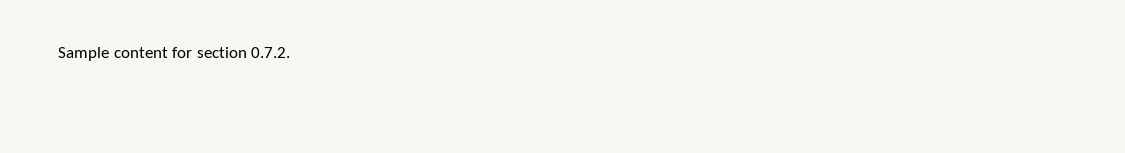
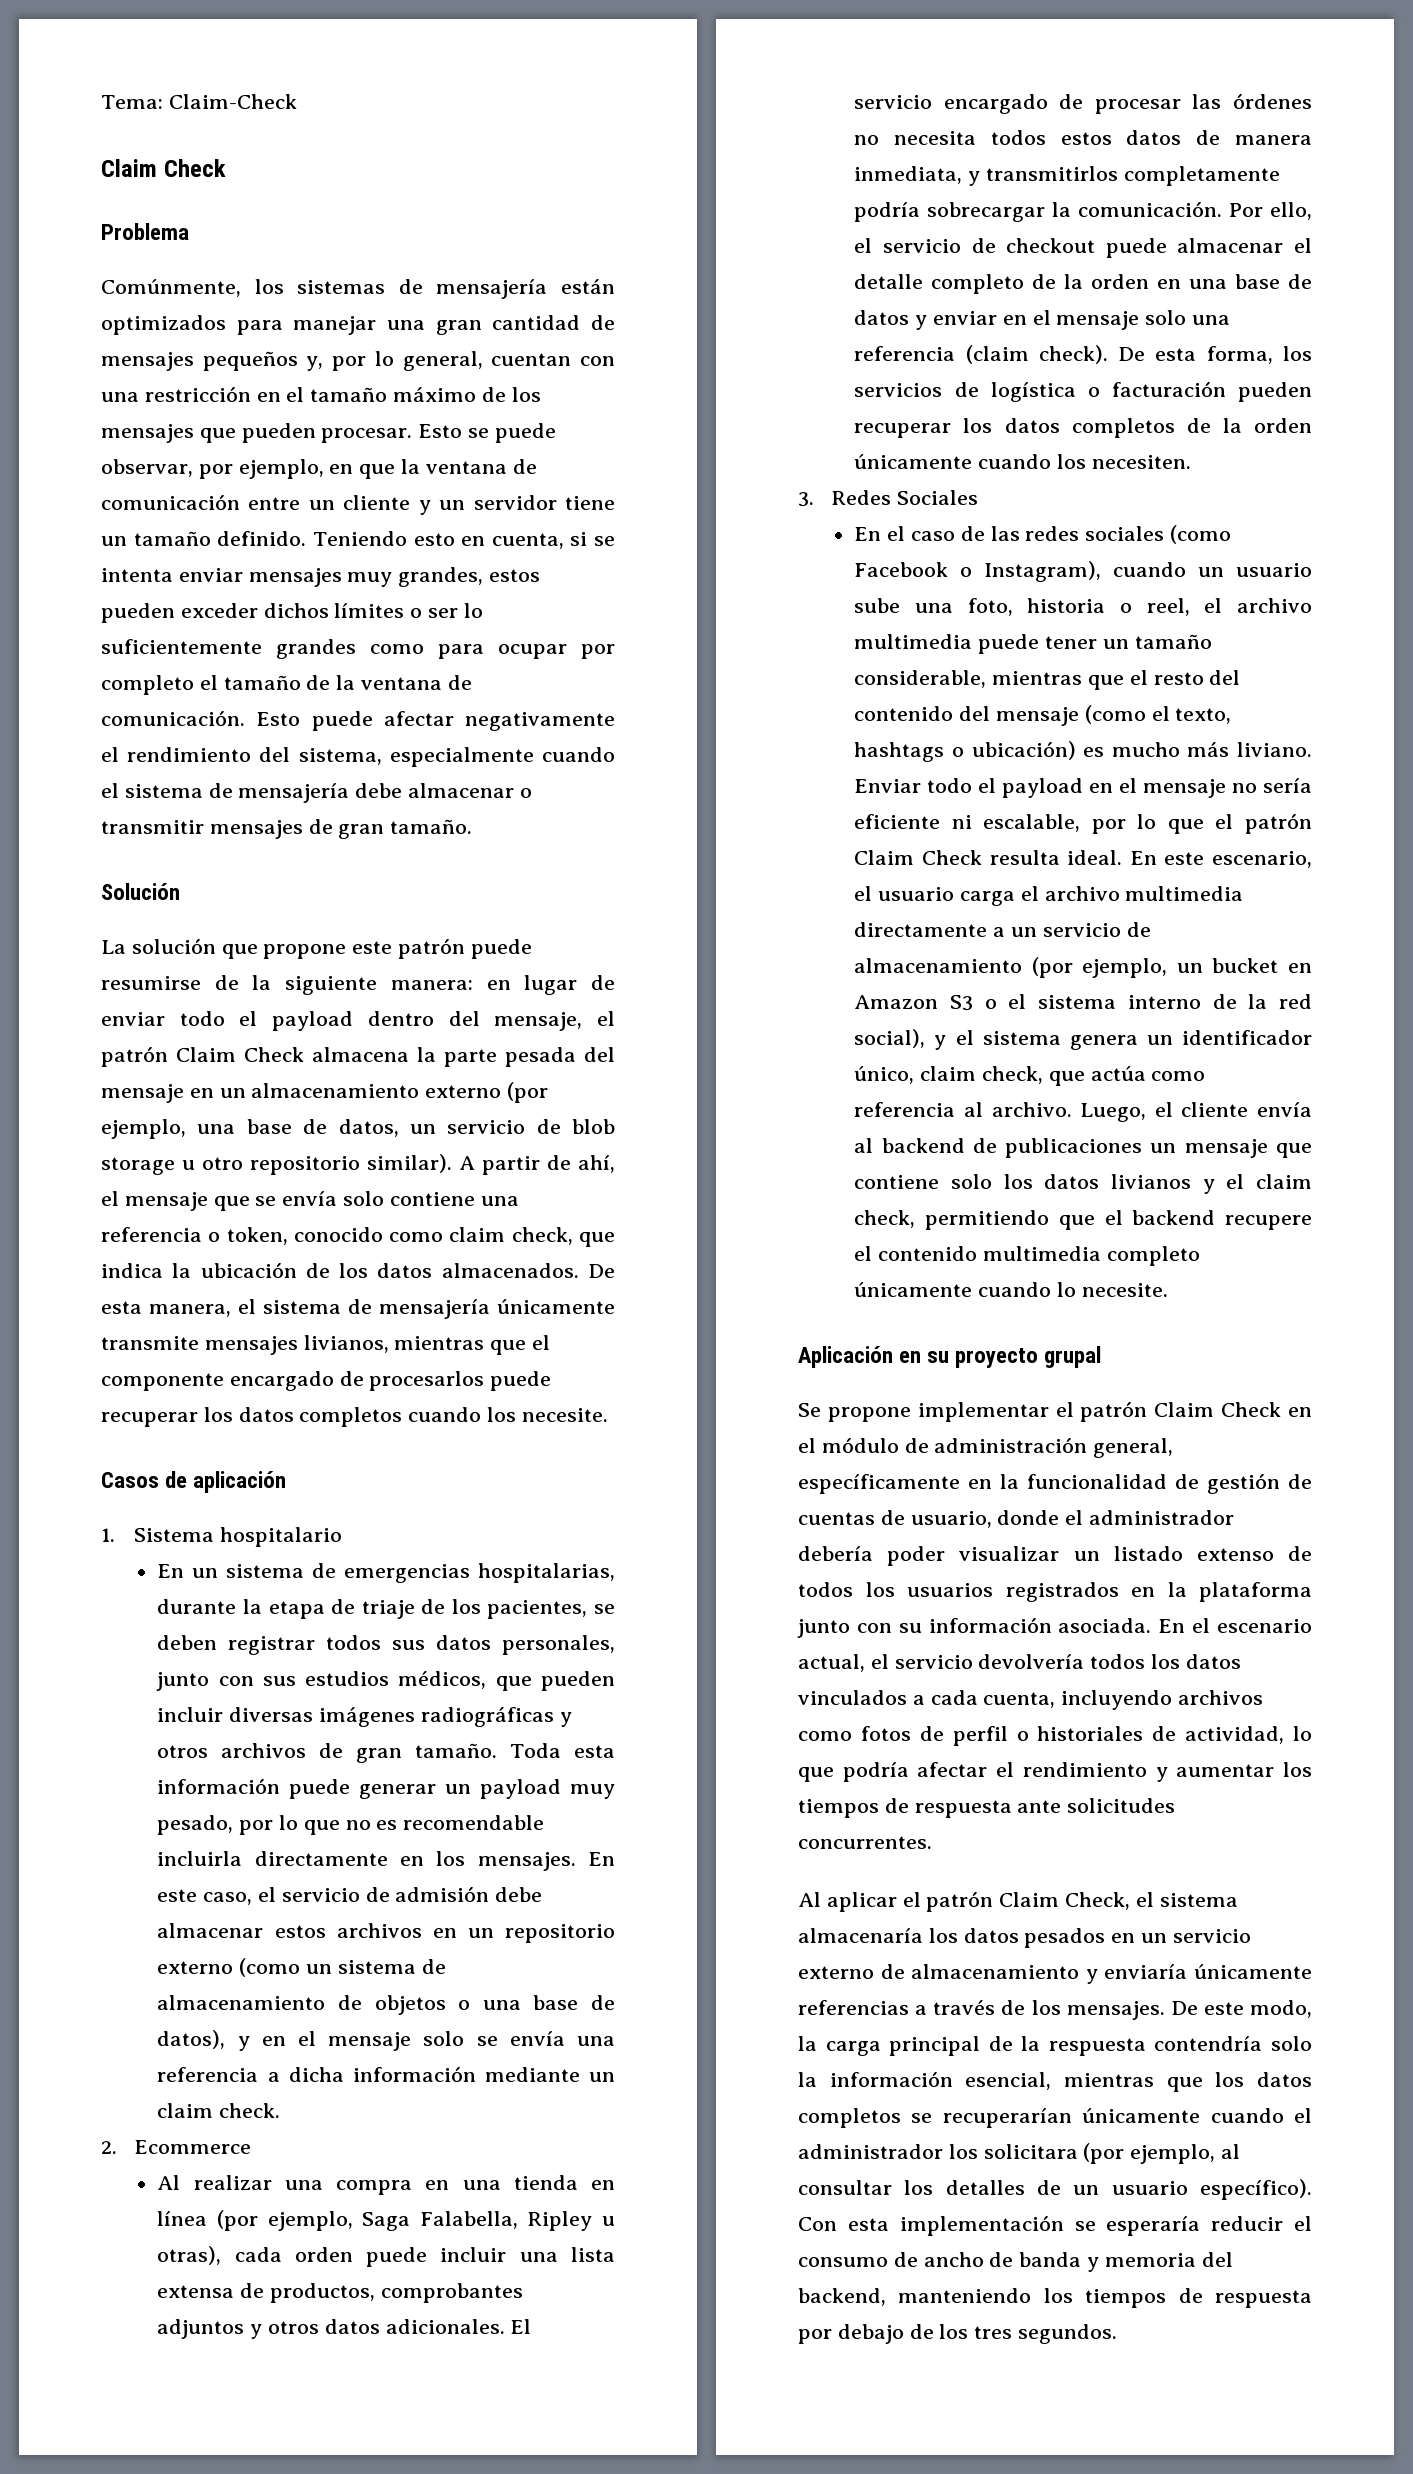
[58,47,291,61] Sample content for section 0.7.2. -> [101,94,297,109] [101,159,226,177] [101,223,189,240] [101,279,615,299] [101,315,615,335] [101,351,615,371] [101,386,541,402] [101,423,556,443] [101,459,537,479] [101,494,616,515] [101,531,615,549] [101,567,541,587] [101,603,483,623] [101,639,615,659] [101,675,472,695] [101,710,615,731] [101,747,615,767] [101,783,532,803] [101,819,473,839] [101,883,180,900] [101,938,532,959] [101,975,615,995] [101,1011,615,1031] [101,1046,615,1067] [101,1082,549,1103] [101,1119,615,1139] [101,1154,615,1175] [101,1191,519,1211] [101,1227,615,1247] [101,1262,615,1278] [101,1299,615,1319] [101,1335,551,1355] [101,1371,552,1391] [101,1407,608,1427] [101,1471,287,1493] [101,1527,342,1547] [157,1563,615,1583] [157,1599,615,1619] [157,1635,615,1655] [156,1671,615,1691] [157,1707,572,1727] [157,1743,615,1763] [157,1778,615,1799] [157,1815,545,1835] [157,1851,615,1871] [157,1886,543,1905] [157,1923,615,1943] [157,1958,446,1977] [157,1995,615,2015] [157,2030,615,2051] [157,2066,615,2082] [157,2103,281,2118] [101,2140,251,2154] [157,2175,616,2195] [157,2210,615,2231] [157,2246,615,2267] [157,2283,523,2303] [157,2319,532,2339] [854,93,1312,114] [854,130,1312,145] [854,166,1280,186] [854,201,1312,222] [854,238,1312,258] [854,274,1312,294] [854,310,1231,330] [854,345,1312,364] [854,381,1312,402] [854,418,1312,438] [854,454,1191,469] [798,490,978,507] [854,525,1232,544] [854,561,1312,582] [854,598,1312,616] [854,634,1212,654] [854,670,1241,690] [854,705,1232,726] [854,741,1312,762] [854,778,1312,798] [854,813,1312,834] [854,850,1312,868] [854,886,1244,906] [854,922,1151,937] [854,957,1312,978] [854,994,1312,1011] [854,1029,1312,1050] [854,1066,1206,1086] [854,1102,1312,1122] [854,1138,1312,1158] [854,1174,1312,1194] [854,1210,1312,1230] [854,1246,1200,1266] [854,1282,1168,1297] [798,1346,1102,1368] [798,1401,1312,1422] [798,1437,1174,1458] [798,1473,1312,1494] [798,1510,1235,1528] [798,1546,1312,1566] [798,1582,1312,1602] [797,1617,1312,1638] [798,1654,1241,1672] [798,1690,1264,1710] [798,1726,1312,1746] [798,1762,1312,1782] [798,1798,1176,1818] [798,1836,932,1849] [798,1891,1238,1912] [798,1928,1251,1948] [798,1964,1312,1984] [798,2000,1312,2020] [798,2036,1312,2056] [798,2071,1312,2092] [798,2108,1312,2128] [798,2143,1241,2164] [798,2179,1312,2200] [798,2215,1312,2236] [798,2252,1233,2272] [798,2288,1312,2308] [798,2324,1118,2344] Tema: Claim-Check // Claim Check // Problema // Comúnmente, los sistemas de mensajería están optimizados para manejar una gran cantidad de mensajes pequeños y, por lo general, cuentan con una restricción en el tamaño máximo de los mensajes que pueden procesar. Esto se puede observar, por ejemplo, en que la ventana de comunicación entre un cliente y un servidor tiene un tamaño definido. Teniendo esto en cuenta, si se intenta enviar mensajes muy grandes, estos pueden exceder dichos límites o ser lo suficientemente grandes como para ocupar por completo el tamaño de la ventana de comunicación. Esto puede afectar negativamente el rendimiento del sistema, especialmente cuando el sistema de mensajería debe almacenar o transmitir mensajes de gran tamaño. // Solución // La solución que propone este patrón puede resumirse de la siguiente manera: en lugar de enviar todo el payload dentro del mensaje, el patrón Claim Check almacena la parte pesada del mensaje en un almacenamiento externo (por ejemplo, una base de datos, un servicio de blob storage u otro repositorio similar). A partir de ahí, el mensaje que se envía solo contiene una referencia o token, conocido como claim check, que indica la ubicación de los datos almacenados. De esta manera, el sistema de mensajería únicamente transmite mensajes livianos, mientras que el componente encargado de procesarlos puede recuperar los datos completos cuando los necesite. // Casos de aplicación // 1. Sistema hospitalario // En un sistema de emergencias hospitalarias, durante la etapa de triaje de los pacientes, se deben registrar todos sus datos personales, junto con sus estudios médicos, que pueden incluir diversas imágenes radiográficas y otros archivos de gran tamaño. Toda esta información puede generar un payload muy pesado, por lo que no es recomendable incluirla directamente en los mensajes. En este caso, el servicio de admisión debe almacenar estos archivos en un repositorio externo (como un sistema de almacenamiento de objetos o una base de datos), y en el mensaje solo se envía una referencia a dicha información mediante un claim check. // 2. Ecommerce // Al realizar una compra en una tienda en línea (por ejemplo, Saga Falabella, Ripley u otras), cada orden puede incluir una lista extensa de productos, comprobantes adjuntos y otros datos adicionales. El servicio encargado de procesar las órdenes no necesita todos estos datos de manera inmediata, y transmitirlos completamente podría sobrecargar la comunicación. Por ello, el servicio de checkout puede almacenar el detalle completo de la orden en una base de datos y enviar en el mensaje solo una referencia (claim check). De esta forma, los servicios de logística o facturación pueden recuperar los datos completos de la orden únicamente cuando los necesiten. // 3. Redes Sociales // En el caso de las redes sociales (como Facebook o Instagram), cuando un usuario sube una foto, historia o reel, el archivo multimedia puede tener un tamaño considerable, mientras que el resto del contenido del mensaje (como el texto, hashtags o ubicación) es mucho más liviano. Enviar todo el payload en el mensaje no sería eficiente ni escalable, por lo que el patrón Claim Check resulta ideal. En este escenario, el usuario carga el archivo multimedia directamente a un servicio de almacenamiento (por ejemplo, un bucket en Amazon S3 o el sistema interno de la red social), y el sistema genera un identificador único, claim check, que actúa como referencia al archivo. Luego, el cliente envía al backend de publicaciones un mensaje que contiene solo los datos livianos y el claim check, permitiendo que el backend recupere el contenido multimedia completo únicamente cuando lo necesite. // Aplicación en su proyecto grupal // Se propone implementar el patrón Claim Check en el módulo de administración general, específicamente en la funcionalidad de gestión de cuentas de usuario, donde el administrador debería poder visualizar un listado extenso de todos los usuarios registrados en la plataforma junto con su información asociada. En el escenario actual, el servicio devolvería todos los datos vinculados a cada cuenta, incluyendo archivos como fotos de perfil o historiales de actividad, lo que podría afectar el rendimiento y aumentar los tiempos de respuesta ante solicitudes concurrentes. // Al aplicar el patrón Claim Check, el sistema almacenaría los datos pesados en un servicio externo de almacenamiento y enviaría únicamente referencias a través de los mensajes. De este modo, la carga principal de la respuesta contendría solo la información esencial, mientras que los datos completos se recuperarían únicamente cuando el administrador los solicitara (por ejemplo, al consultar los detalles de un usuario específico). Con esta implementación se esperaría reducir el consumo de ancho de banda y memoria del backend, manteniendo los tiempos de respuesta por debajo de los tres segundos.

